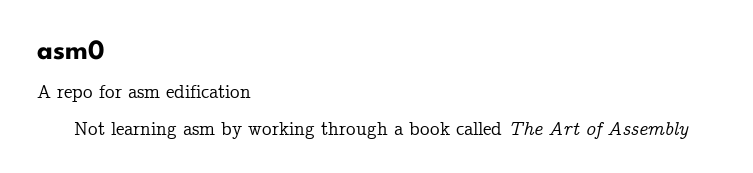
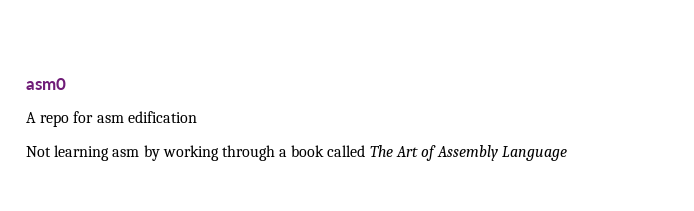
(689, 130) none -> [502,146,568,161] Language

